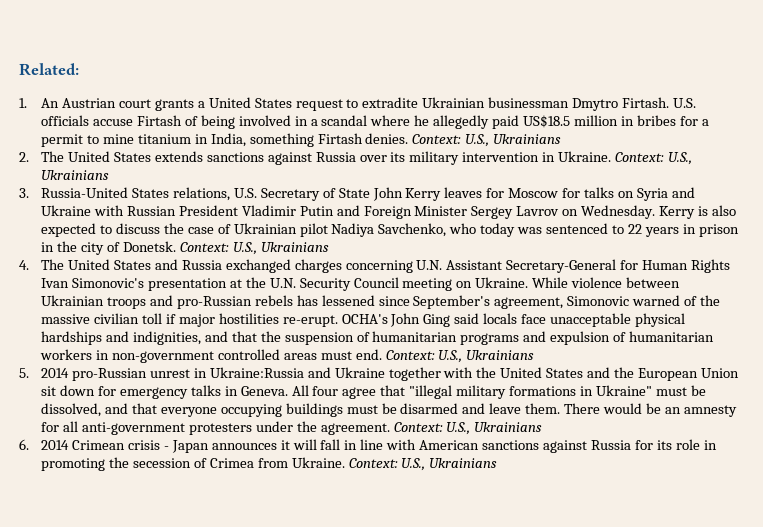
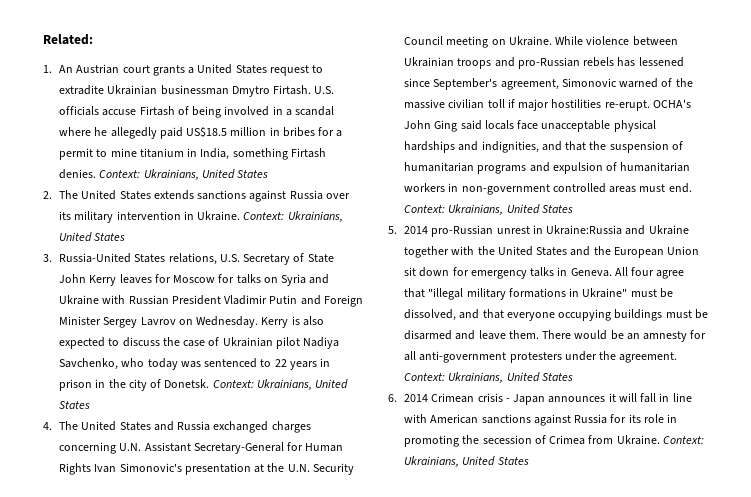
[465,134,562,147] U.S., Ukrainians -> [143,169,269,180] Ukrainians, United States
[667,152,692,165] [41,170,110,180] U.S., Ukrainians -> [287,211,343,222] [59,232,126,242] Ukrainians, United States
[232,242,329,255] U.S., Ukrainians -> [256,379,349,390] [59,401,91,409] Ukrainians, United States
[438,350,535,363] U.S., Ukrainians -> [448,204,573,215] Ukrainians, United States
[446,422,543,435] U.S., Ukrainians -> [448,372,573,383] Ukrainians, United States
[401,458,498,471] U.S., Ukrainians -> [404,456,529,467] Ukrainians, United States

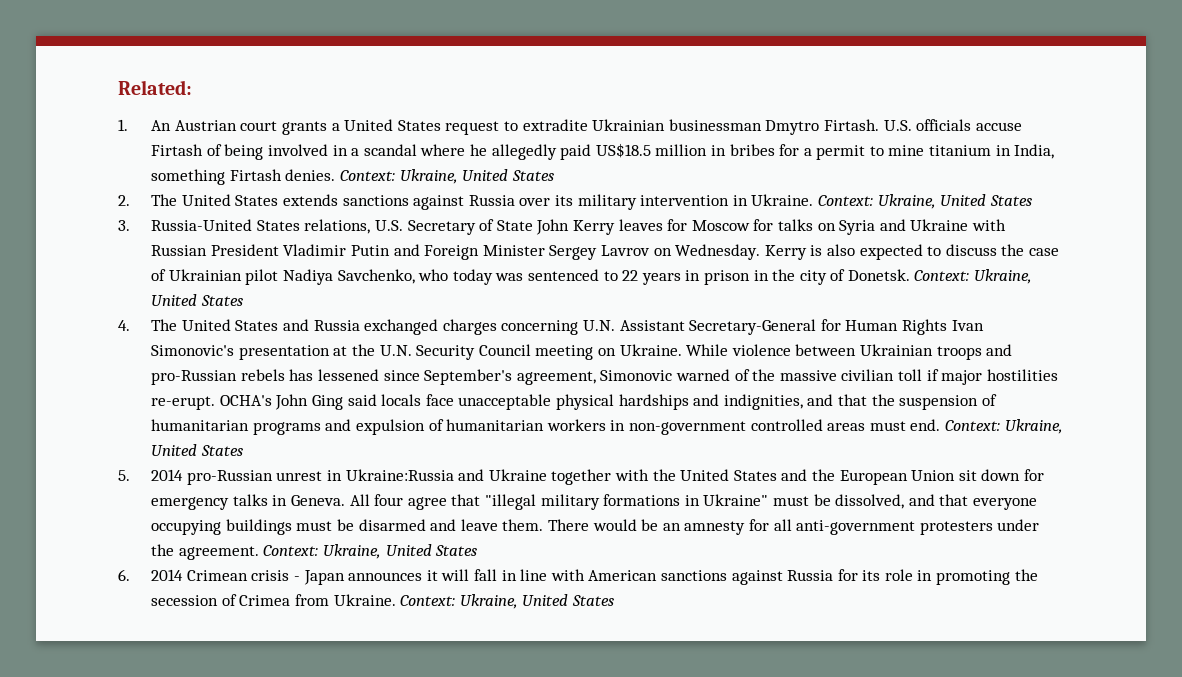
[143,169,199,180] Ukrainians, -> [399,169,458,184] Ukraine,
[287,211,343,222] Ukrainians, -> [877,194,936,209] Ukraine,
[256,379,312,390] Ukrainians, -> [974,269,1033,284] Ukraine,
[448,204,504,215] Ukrainians, -> [1004,419,1063,434] Ukraine,
[448,372,504,383] Ukrainians, -> [323,544,382,559] Ukraine,
[404,456,460,467] Ukrainians, -> [459,594,518,609] Ukraine,

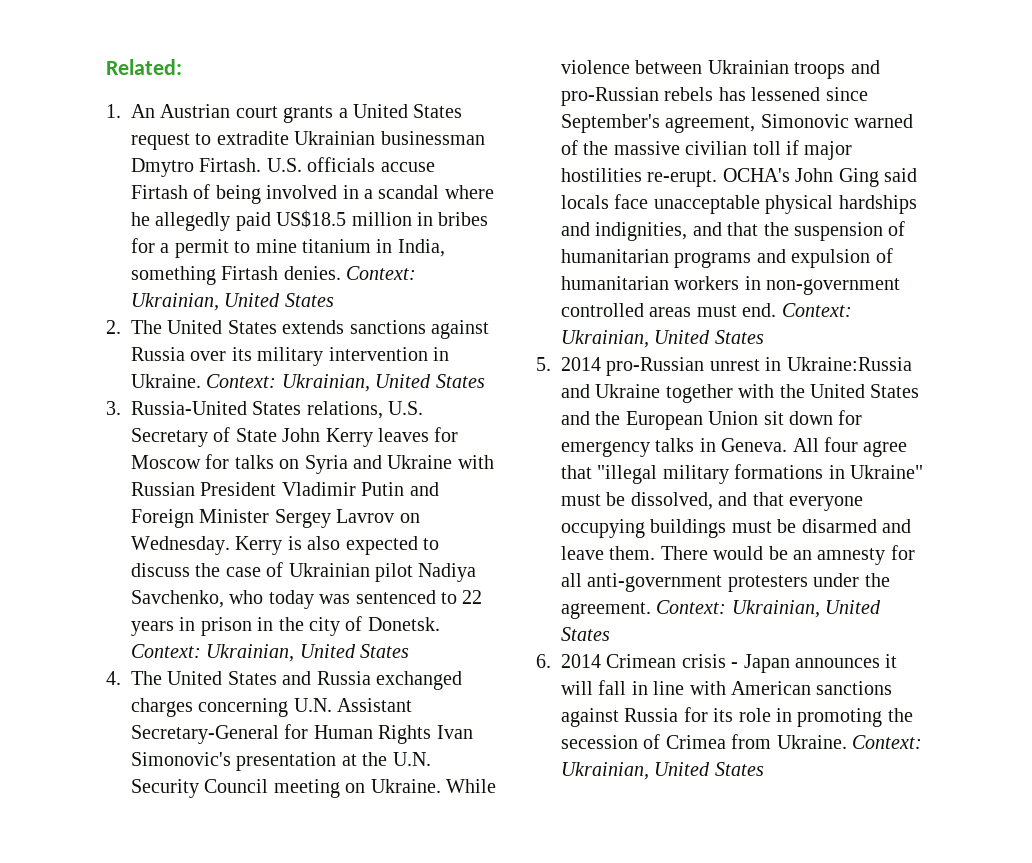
[399,169,458,184] Ukraine, -> [131,293,219,311] Ukrainian,
[877,194,936,209] Ukraine, -> [281,374,370,392] Ukrainian,
[974,269,1033,284] Ukraine, -> [206,644,295,662] Ukrainian,
[1004,419,1063,434] Ukraine, -> [561,330,649,348] Ukrainian,
[323,544,382,559] Ukraine, -> [731,600,820,618] Ukrainian,
[459,594,518,609] Ukraine, -> [561,762,649,780] Ukrainian,

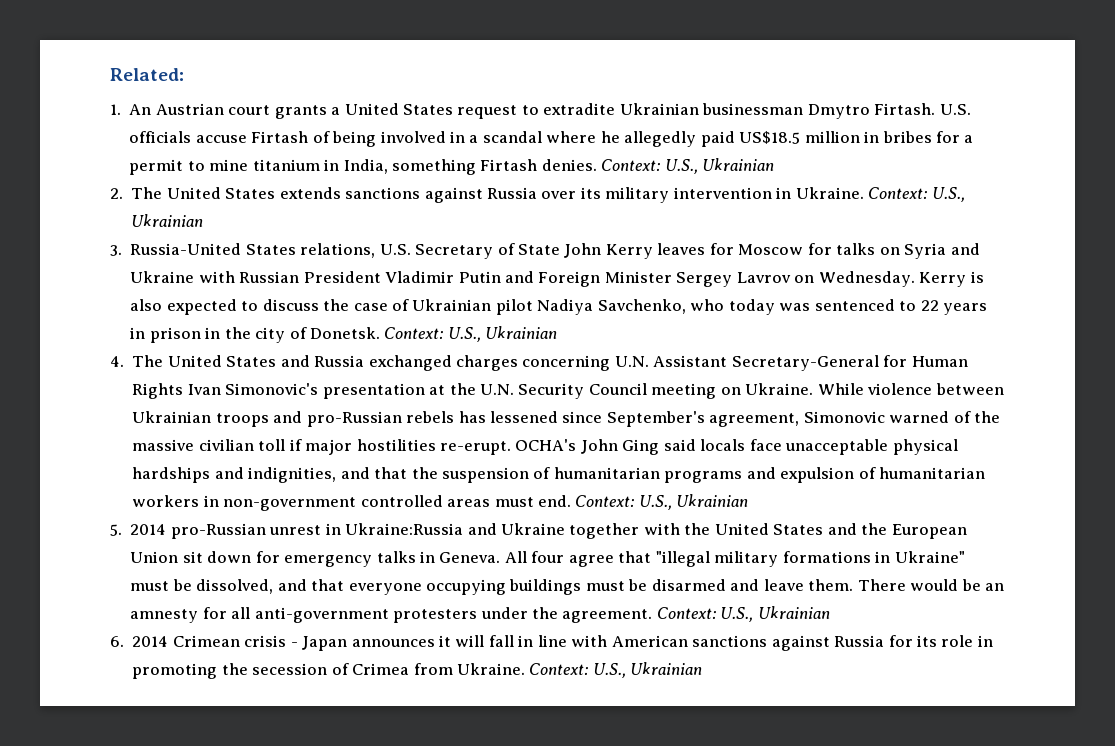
[131,293,334,311] Ukrainian, United States -> [664,158,775,174] U.S., Ukrainian
[281,374,485,392] Ukrainian, United States -> [931,187,965,202] [131,214,204,227] U.S., Ukrainian
[206,644,410,662] Ukrainian, United States -> [447,326,558,342] U.S., Ukrainian
[561,330,764,348] Ukrainian, United States -> [638,494,749,510] U.S., Ukrainian
[731,600,882,618] [561,627,610,641] Ukrainian, United States -> [720,606,830,622] U.S., Ukrainian
[561,762,764,780] Ukrainian, United States -> [592,662,703,678] U.S., Ukrainian

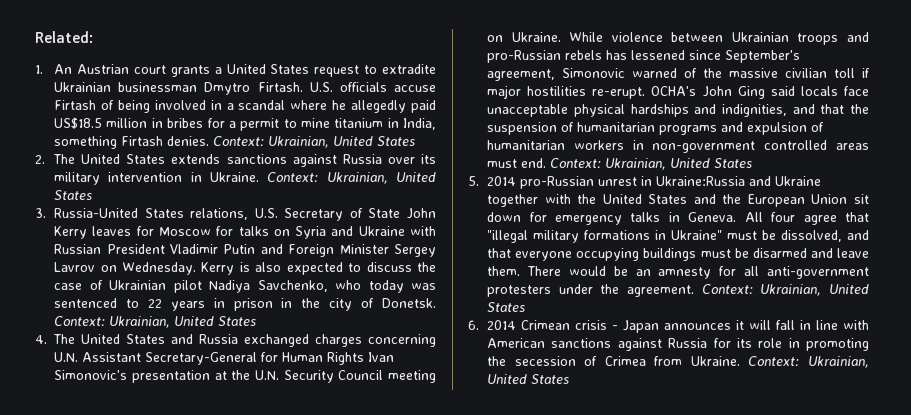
[664,158,775,174] U.S., Ukrainian -> [268,136,416,148] Ukrainian, United States
[931,187,965,202] [131,214,204,227] U.S., Ukrainian -> [326,172,436,184] [54,190,93,200] Ukrainian, United States
[447,326,558,342] U.S., Ukrainian -> [109,316,257,328] Ukrainian, United States
[638,494,749,510] U.S., Ukrainian -> [605,158,753,170] Ukrainian, United States
[720,606,830,622] U.S., Ukrainian -> [760,284,869,296] [487,302,526,312] Ukrainian, United States
[592,662,703,678] U.S., Ukrainian -> [808,356,869,368] [487,374,570,384] Ukrainian, United States

